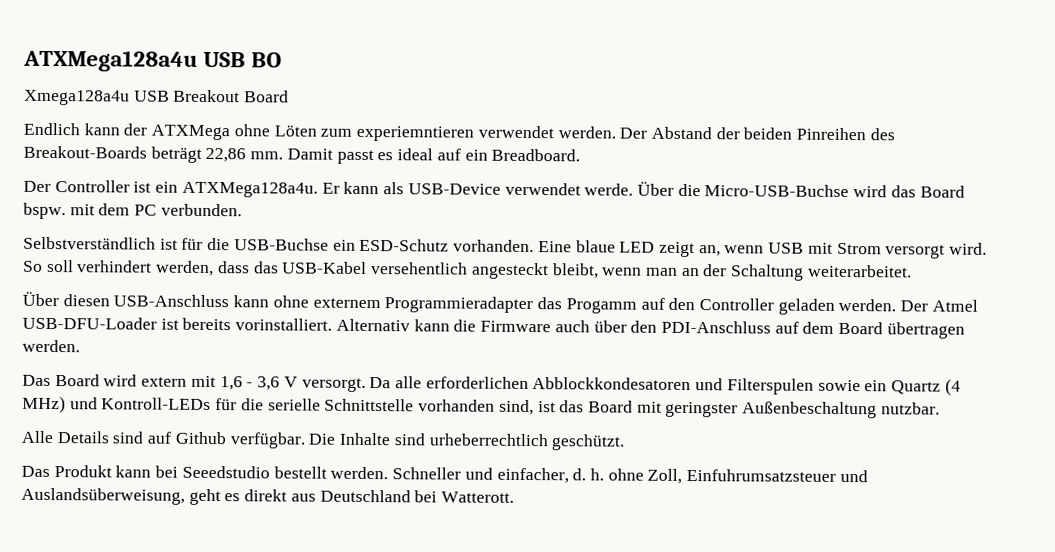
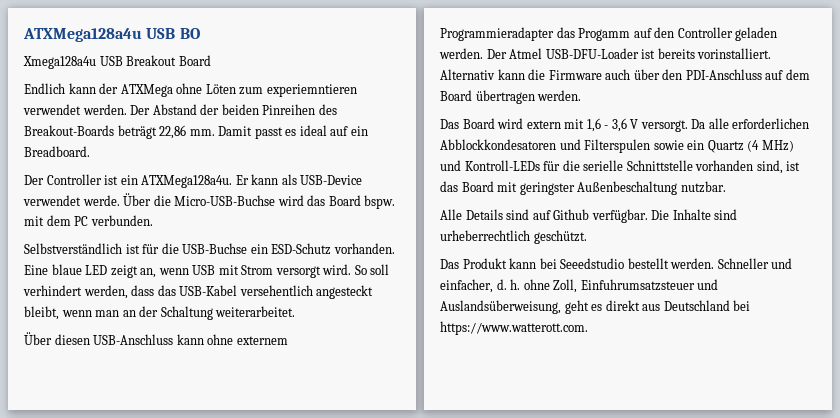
[441,491,515,503] Watterott. -> [440,321,588,335] https://www.watterott.com.

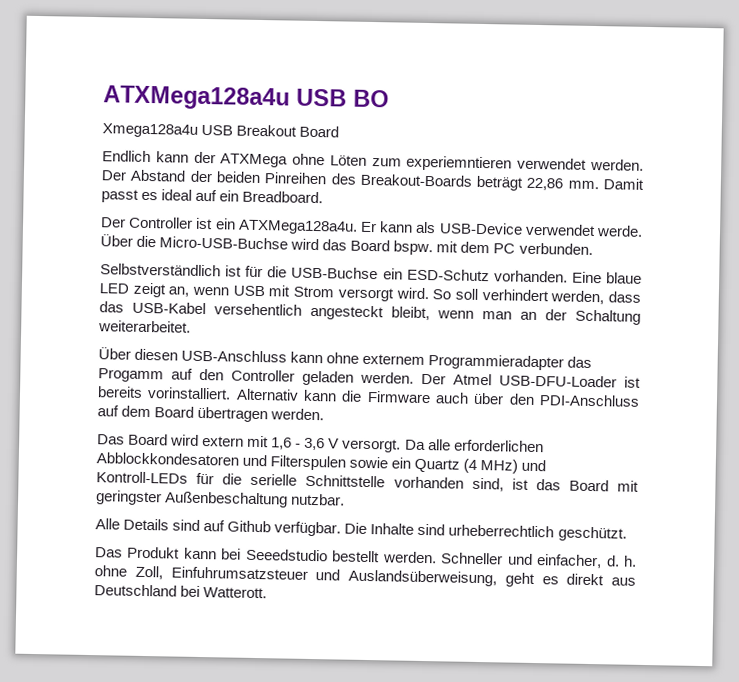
[440,321,588,335] https://www.watterott.com. -> [203,587,268,599] Watterott.

